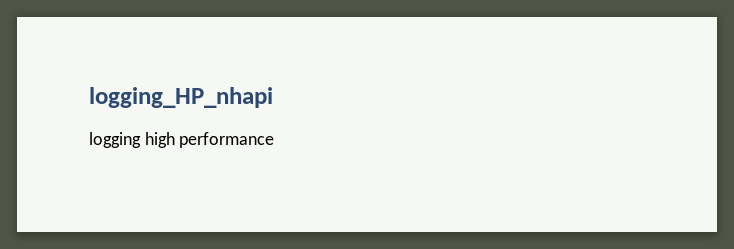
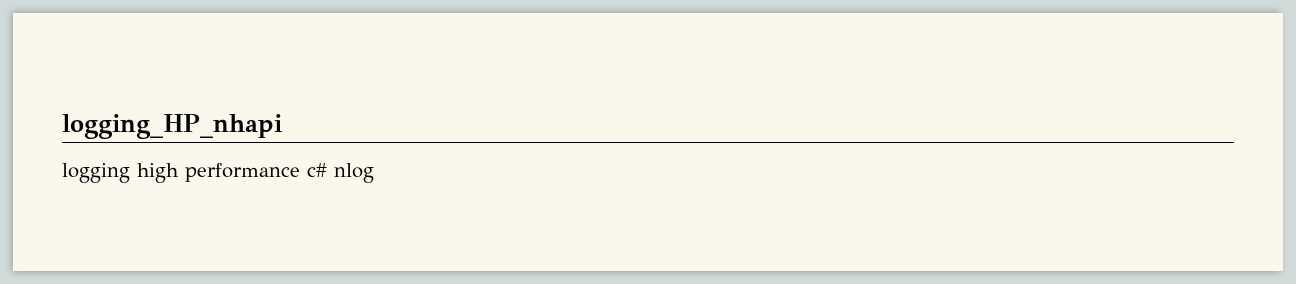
(275, 140) none -> [307,163,374,183] c# nlog

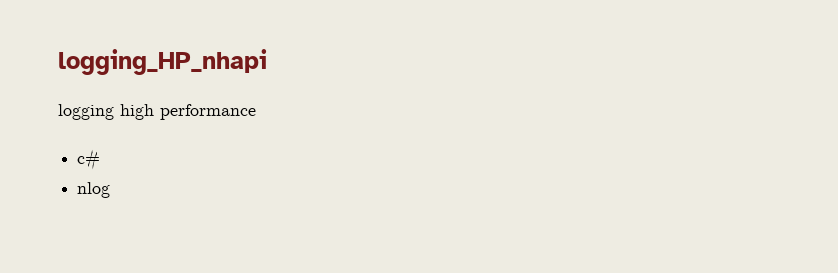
(300, 172) none -> (256, 112) //
(327, 170) none -> (101, 159) //

